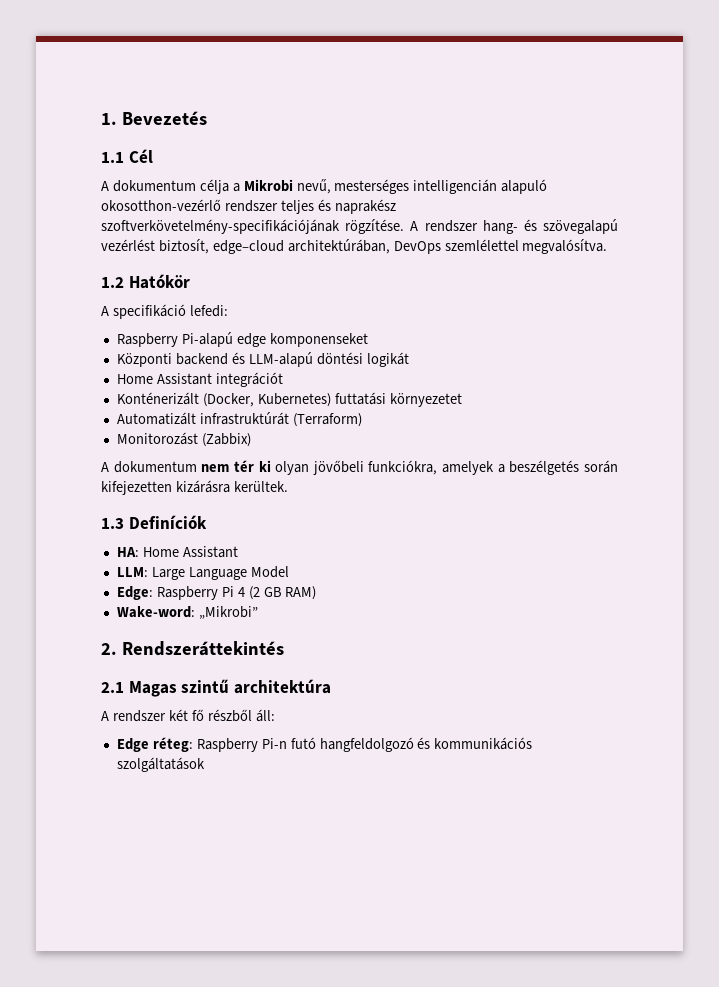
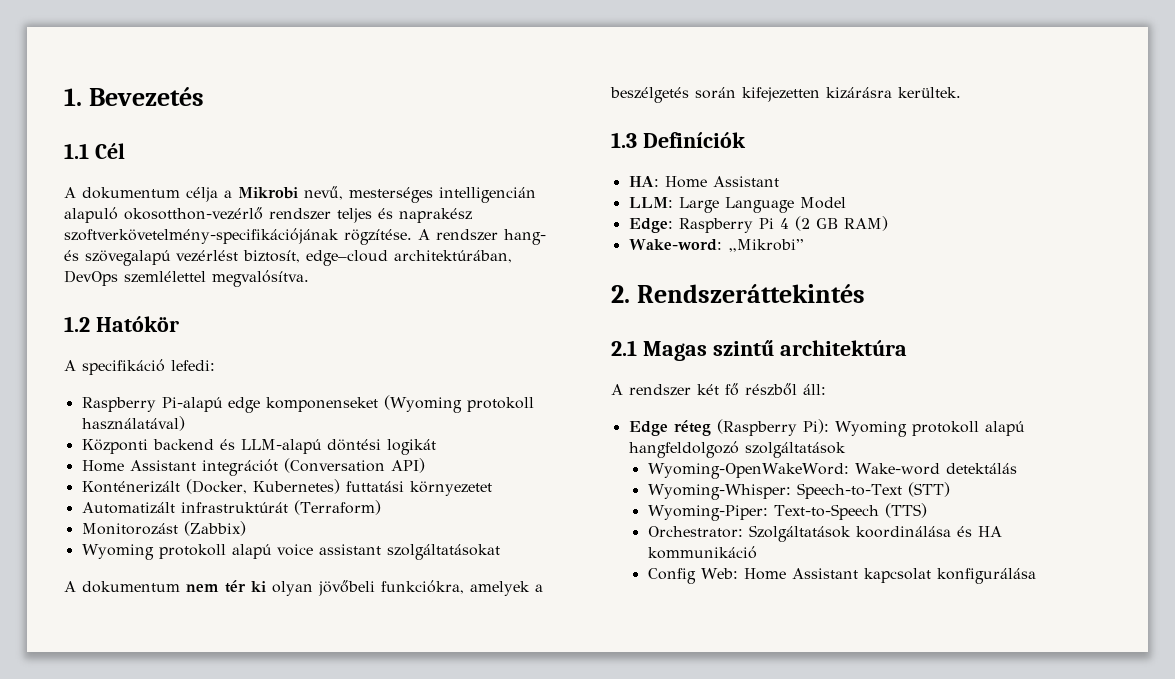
(368, 340) none -> [383,395,534,413] [81,416,185,431] (Wyoming protokoll használatával)
(283, 379) none -> [283,458,425,473] (Conversation API)
(251, 440) none -> [81,544,500,560] // Wyoming protokoll alapú voice assistant szolgáltatásokat
[152,737,533,752] [116,757,205,772] réteg: Raspberry Pi-n futó hangfeldolgozó és kommunikációs szolgáltatások -> [673,419,1025,437] [628,441,846,458] [647,463,1017,479] [647,482,950,500] [647,503,927,521] [647,525,1002,542] [647,546,757,559] [647,568,1036,584] réteg (Raspberry Pi): Wyoming protokoll alapú hangfeldolgozó szolgáltatások // Wyoming-OpenWakeWord: Wake-word detektálás // Wyoming-Whisper: Speech-to-Text (STT) // Wyoming-Piper: Text-to-Speech (TTS) // Orchestrator: Szolgáltatások koordinálása és HA kommunikáció // Config Web: Home Assistant kapcsolat konfigurálása

